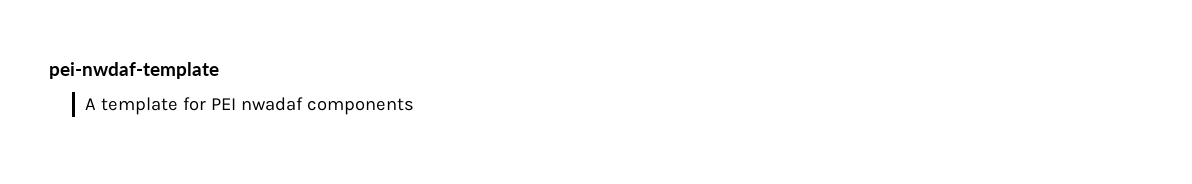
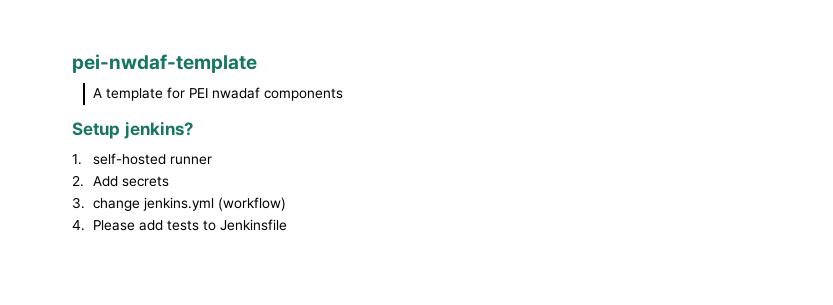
(415, 106) none -> [72,121,193,139] [72,153,213,165] [72,175,170,187] [72,197,287,211] [72,219,288,231] // Setup jenkins? // 1. self-hosted runner // 2. Add secrets // 3. change jenkins.yml (workflow) // 4. Please add tests to Jenkinsfile

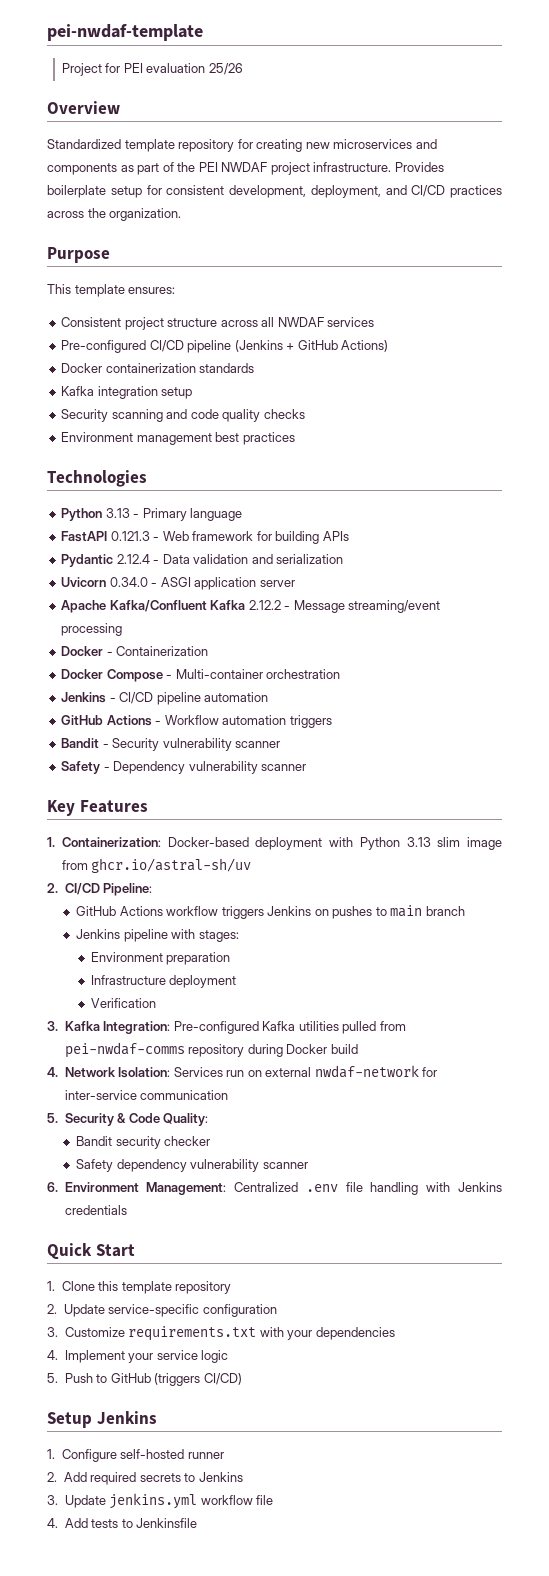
[93,87,344,101] A template for PEI nwadaf components -> [61,63,243,76] [47,101,120,114] [47,139,437,152] [47,162,444,175] [47,185,502,198] [47,208,182,221] [47,247,110,263] [47,284,176,297] [61,317,375,330] [61,340,389,353] [61,363,255,373] [61,386,193,399] [61,409,305,422] [61,432,295,445] [47,470,147,487] [61,508,243,521] [61,531,349,544] [61,554,344,567] [61,577,295,590] [61,600,441,613] [61,623,123,636] [61,646,209,656] [61,669,341,682] [61,692,269,705] [61,715,332,728] [61,738,281,751] [61,761,307,774] [47,800,148,816] [47,837,502,850] [61,858,252,873] [47,883,153,896] [76,905,465,919] [76,929,239,942] [90,952,231,965] [90,975,237,988] [90,998,156,1008] [47,1021,406,1034] [64,1042,358,1058] [47,1065,438,1078] [64,1090,229,1100] [47,1113,209,1126] [76,1136,211,1149] [76,1159,308,1172] [47,1182,502,1195] [64,1205,127,1215] [47,1243,135,1260] [47,1281,232,1294] [47,1304,277,1317] [47,1326,395,1341] [47,1350,229,1363] [47,1373,242,1386] Project for PEI evaluation 25/26 // Overview // Standardized template repository for creating new microservices and components as part of the PEI NWDAF project infrastructure. Provides boilerplate setup for consistent development, deployment, and CI/CD practices across the organization. // Purpose // This template ensures: // Consistent project structure across all NWDAF services // Pre-configured CI/CD pipeline (Jenkins + GitHub Actions) // Docker containerization standards // Kafka integration setup // Security scanning and code quality checks // Environment management best practices // Technologies // Python 3.13 - Primary language // FastAPI 0.121.3 - Web framework for building APIs // Pydantic 2.12.4 - Data validation and serialization // Uvicorn 0.34.0 - ASGI application server // Apache Kafka/Confluent Kafka 2.12.2 - Message streaming/event processing // Docker - Containerization // Docker Compose - Multi-container orchestration // Jenkins - CI/CD pipeline automation // GitHub Actions - Workflow automation triggers // Bandit - Security vulnerability scanner // Safety - Dependency vulnerability scanner // Key Features // 1. Containerization: Docker-based deployment with Python 3.13 slim image from ghcr.io/astral-sh/uv // 2. CI/CD Pipeline: // GitHub Actions workflow triggers Jenkins on pushes to main branch // Jenkins pipeline with stages: // Environment preparation // Infrastructure deployment // Verification // 3. Kafka Integration: Pre-configured Kafka utilities pulled from pei-nwdaf-comms repository during Docker build // 4. Network Isolation: Services run on external nwdaf-network for inter-service communication // 5. Security & Code Quality: // Bandit security checker // Safety dependency vulnerability scanner // 6. Environment Management: Centralized .env file handling with Jenkins credentials // Quick Start // 1. Clone this template repository // 2. Update service-specific configuration // 3. Customize requirements.txt with your dependencies // 4. Implement your service logic // 5. Push to GitHub (triggers CI/CD)
[123,121,193,139] [72,154,82,165] jenkins? // 1. -> [96,1411,157,1424] [47,1449,117,1462] Jenkins // 1. Configure
(119, 181) none -> [90,1472,137,1485] required
[72,197,287,211] [72,220,164,231] // 3. change jenkins.yml (workflow) // 4. Please add -> [184,1472,243,1482] [47,1493,274,1509] [47,1518,88,1528] to Jenkins // 3. Update jenkins.yml workflow file // 4. Add

